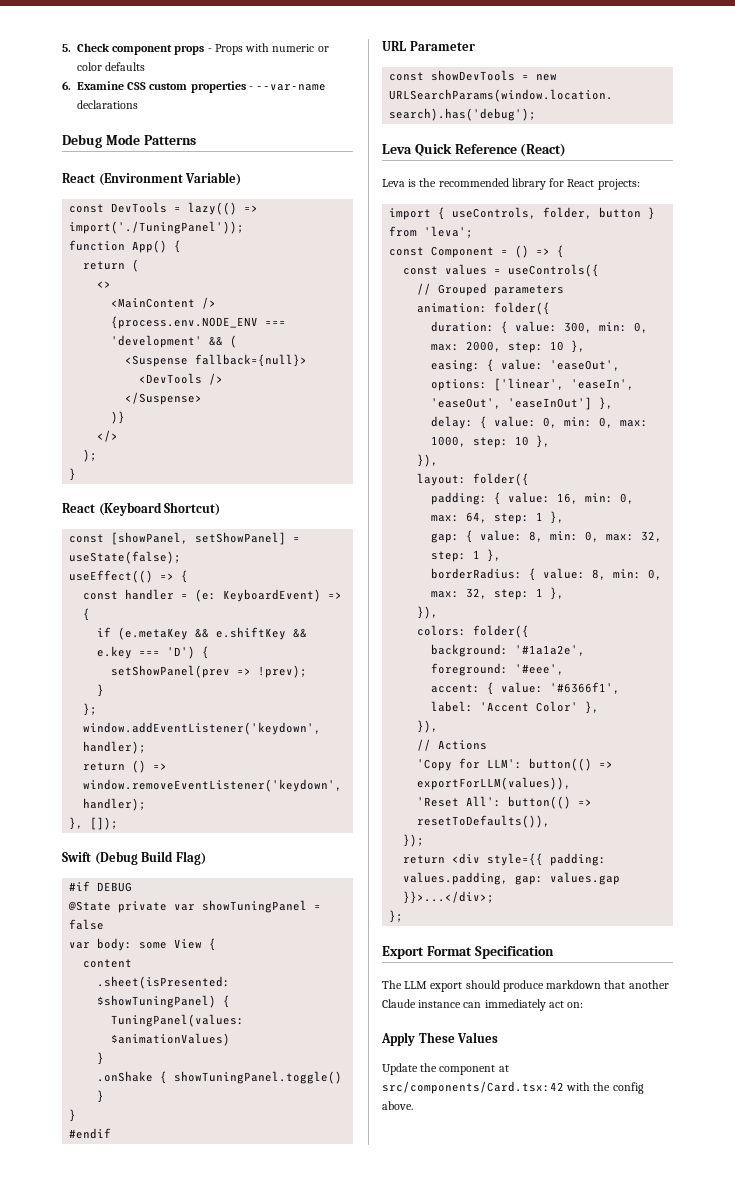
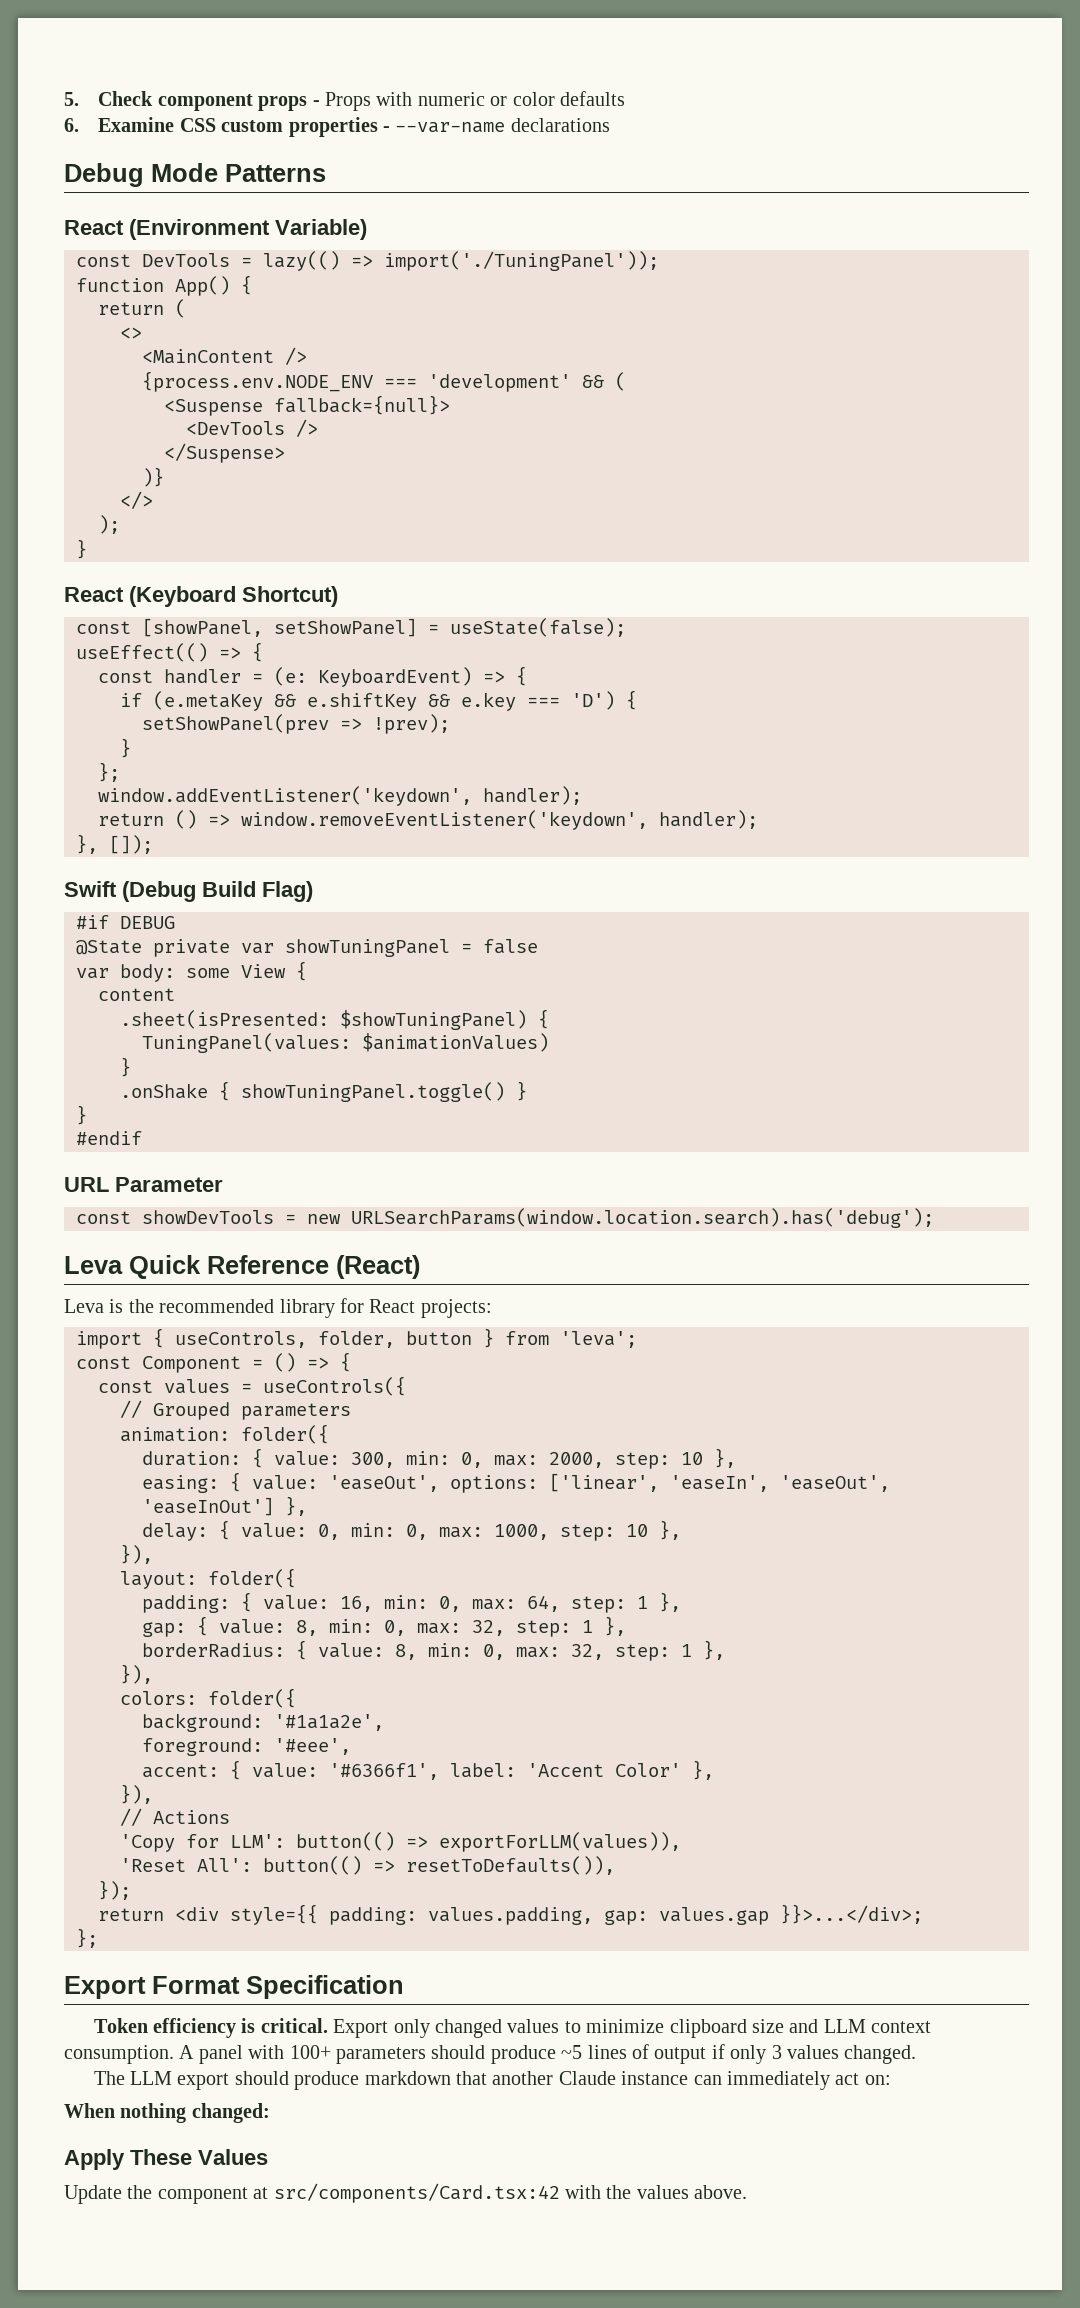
(554, 952) none -> [93,2018,932,2038] [64,2044,917,2064] // Token efficiency is critical. Export only changed values to minimize clipboard size and LLM context consumption. A panel with 100+ parameters should produce ~5 lines of output if only 3 values changed.
(584, 1005) none -> [64,2103,270,2123] // When nothing changed:
[612,1082,644,1094] config -> [636,2185,689,2199] values

